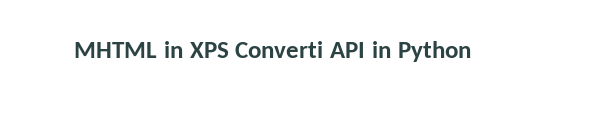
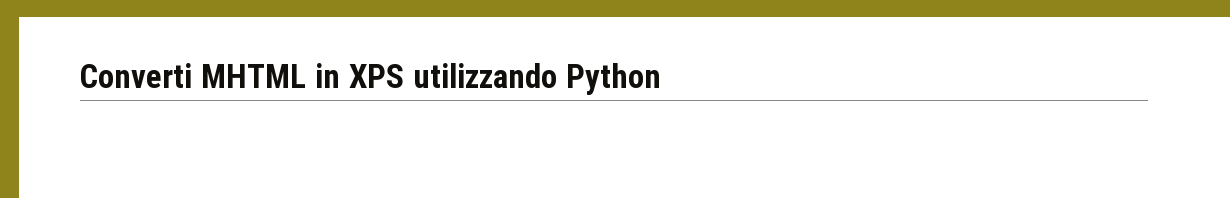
(74, 50) none -> [80,63,192,88] Converti
[235,41,391,58] Converti API in -> [412,63,557,88] utilizzando

